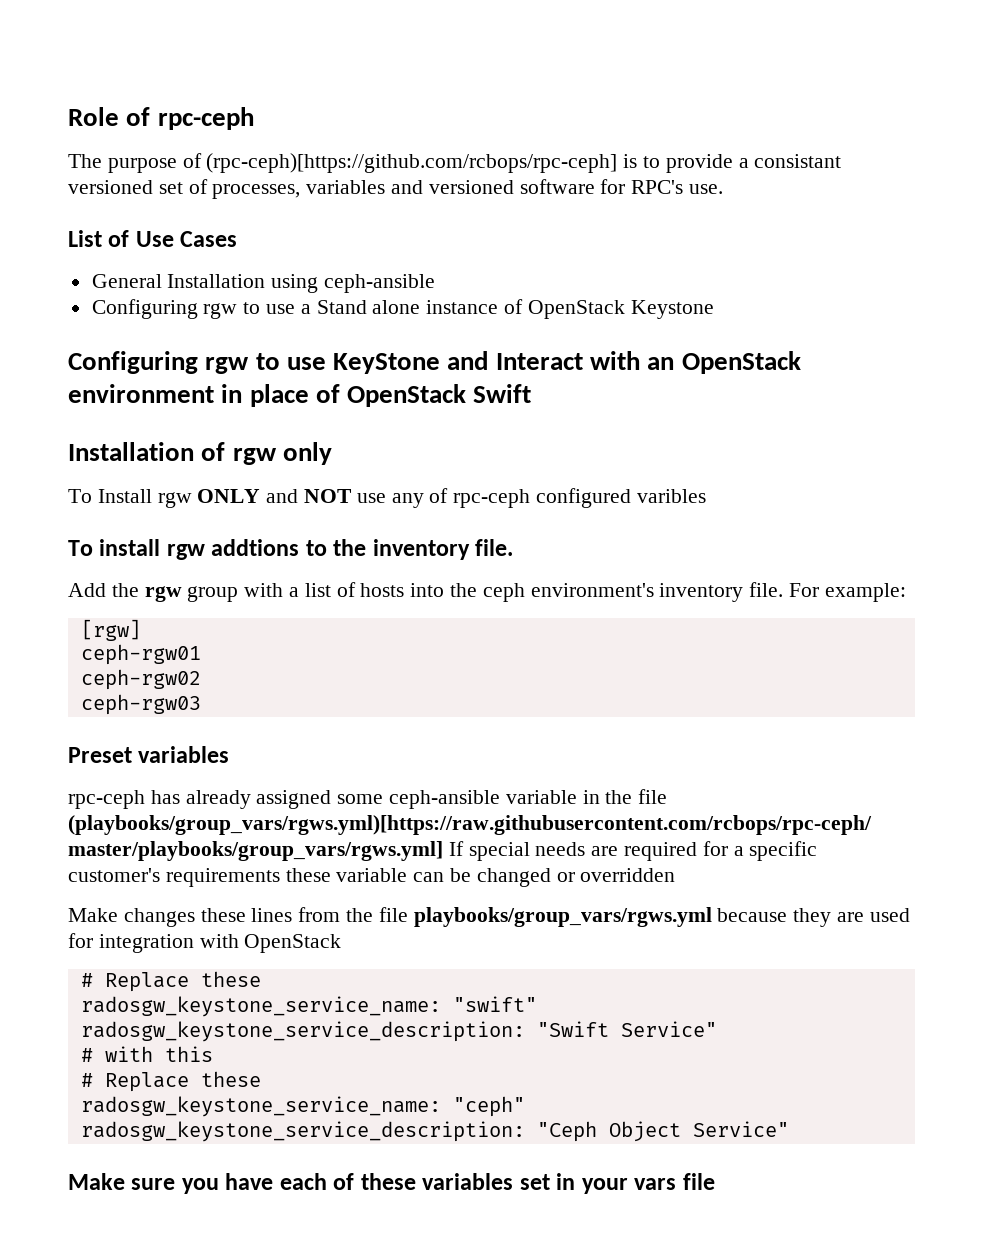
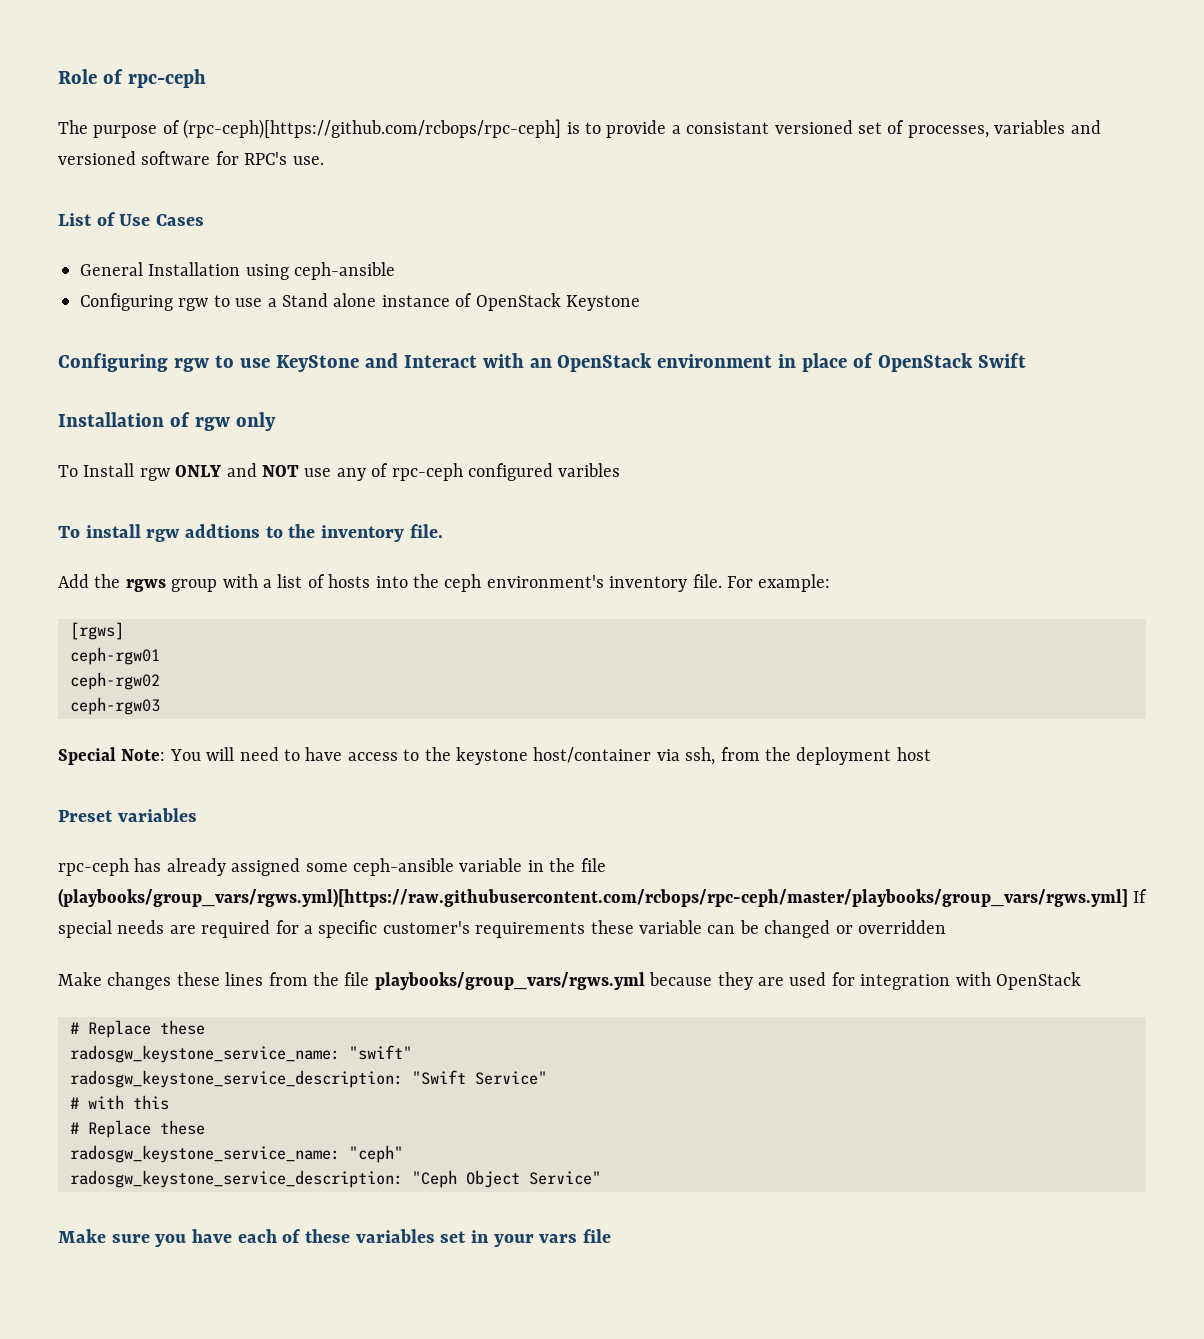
[144,586,182,602] rgw -> [125,579,166,592] rgws
[80,619,141,641] [rgw] -> [70,622,124,640] [rgws]
(201, 704) none -> [58,747,931,765] // Special Note: You will need to have access to the keystone host/container via ssh, from the deployment host

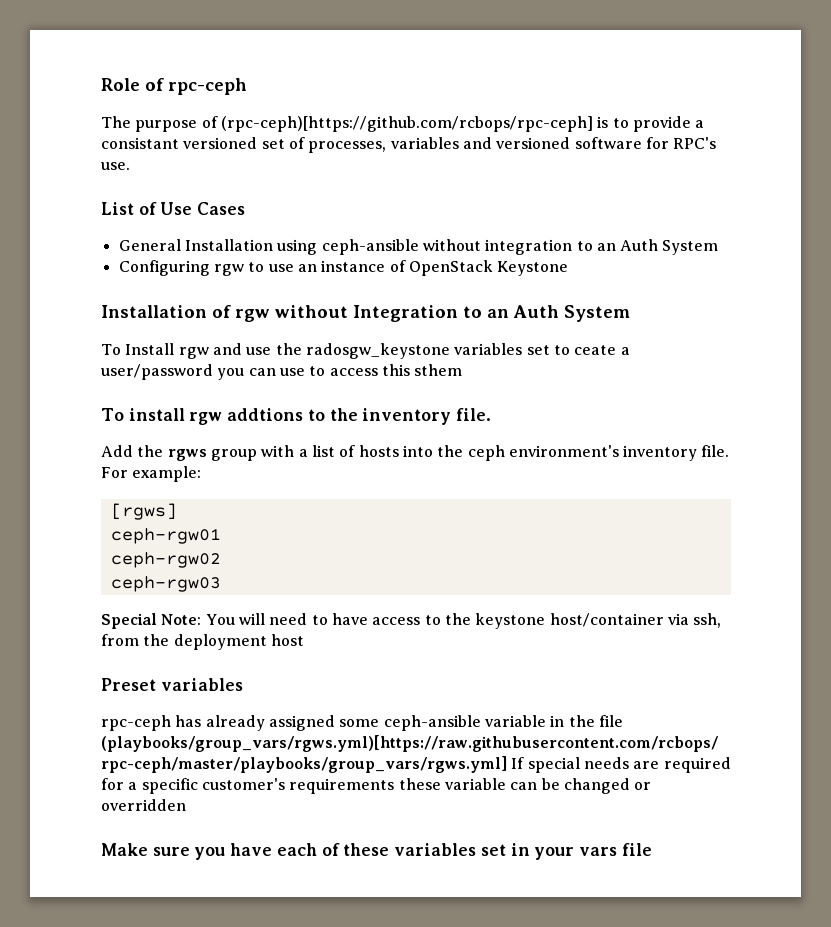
[80,293,377,311] // Configuring rgw to use a Stand alone -> [422,239,719,255] [118,260,317,276] without integration to an Auth System // Configuring rgw to use an
[58,353,1027,372] [58,412,276,431] [58,463,621,481] Configuring rgw to use KeyStone and Interact with an OpenStack environment in place of OpenStack Swift // Installation of rgw only // To Install rgw ONLY and NOT use any of rpc-ceph configured varibles -> [101,305,630,322] [101,343,630,359] [101,364,463,380] Installation of rgw without Integration to an Auth System // To Install rgw and use the radosgw_keystone variables set to ceate a user/password you can use to access this sthem
[58,972,1081,990] [70,1020,205,1038] [70,1045,412,1063] [70,1070,547,1088] [70,1095,169,1110] [70,1120,205,1138] [70,1145,403,1163] [70,1170,601,1188] // Make changes these lines from the file playbooks/group_vars/rgws.yml because they are used for integration with OpenStack // # Replace these // radosgw_keystone_service_name: "swift" // radosgw_keystone_service_description: "Swift Service" // # with this // # Replace these // radosgw_keystone_service_name: "ceph" // radosgw_keystone_service_description: "Ceph Object Service" -> (186, 805) none

